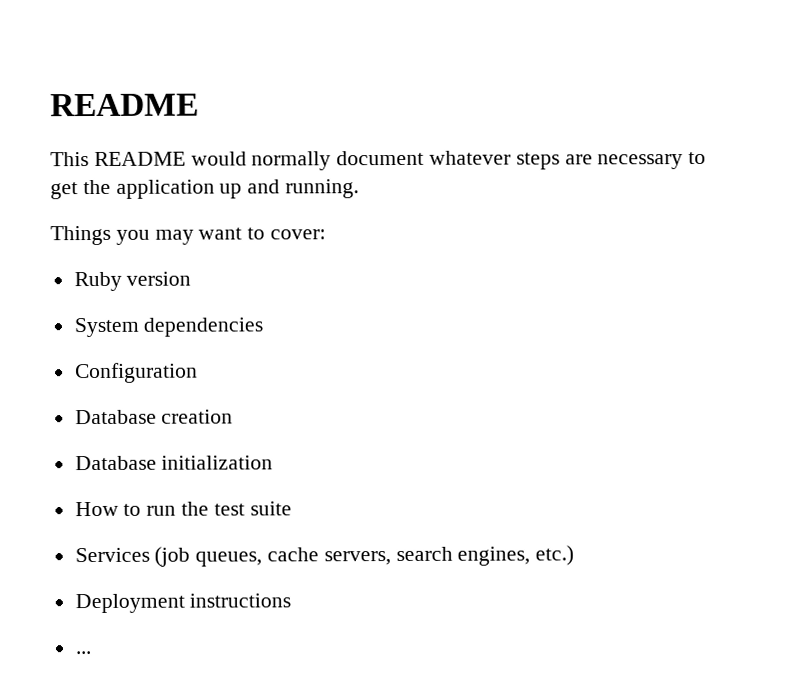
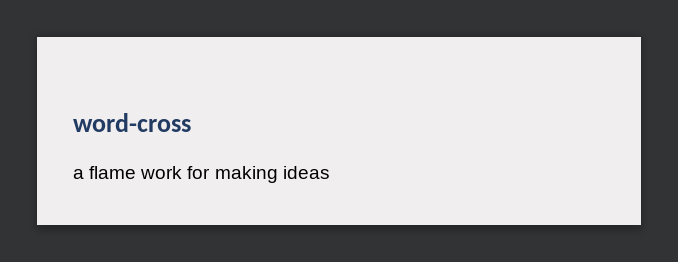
[50,93,199,117] [50,150,707,171] [50,179,360,200] [50,225,327,246] [73,271,192,292] [73,317,264,338] [74,362,198,384] [74,409,234,425] [74,455,274,471] [74,501,292,517] [74,545,575,567] [74,593,292,614] [74,651,92,655] README // This README would normally document whatever steps are necessary to get the application up and running. // Things you may want to cover: // Ruby version // System dependencies // Configuration // Database creation // Database initialization // How to run the test suite // Services (job queues, cache servers, search engines, etc.) // Deployment instructions // ... -> [73,113,191,132] [73,166,330,183] word-cross // a flame work for making ideas

